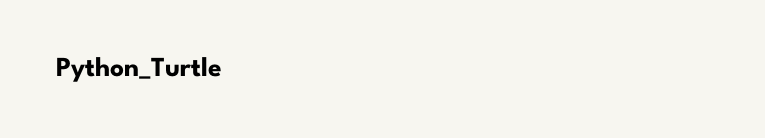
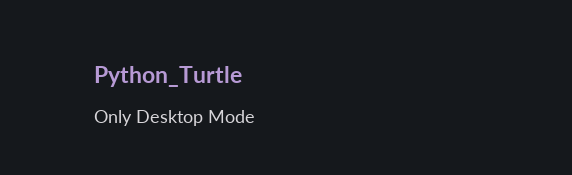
(222, 69) none -> [94,110,255,126] // Only Desktop Mode

